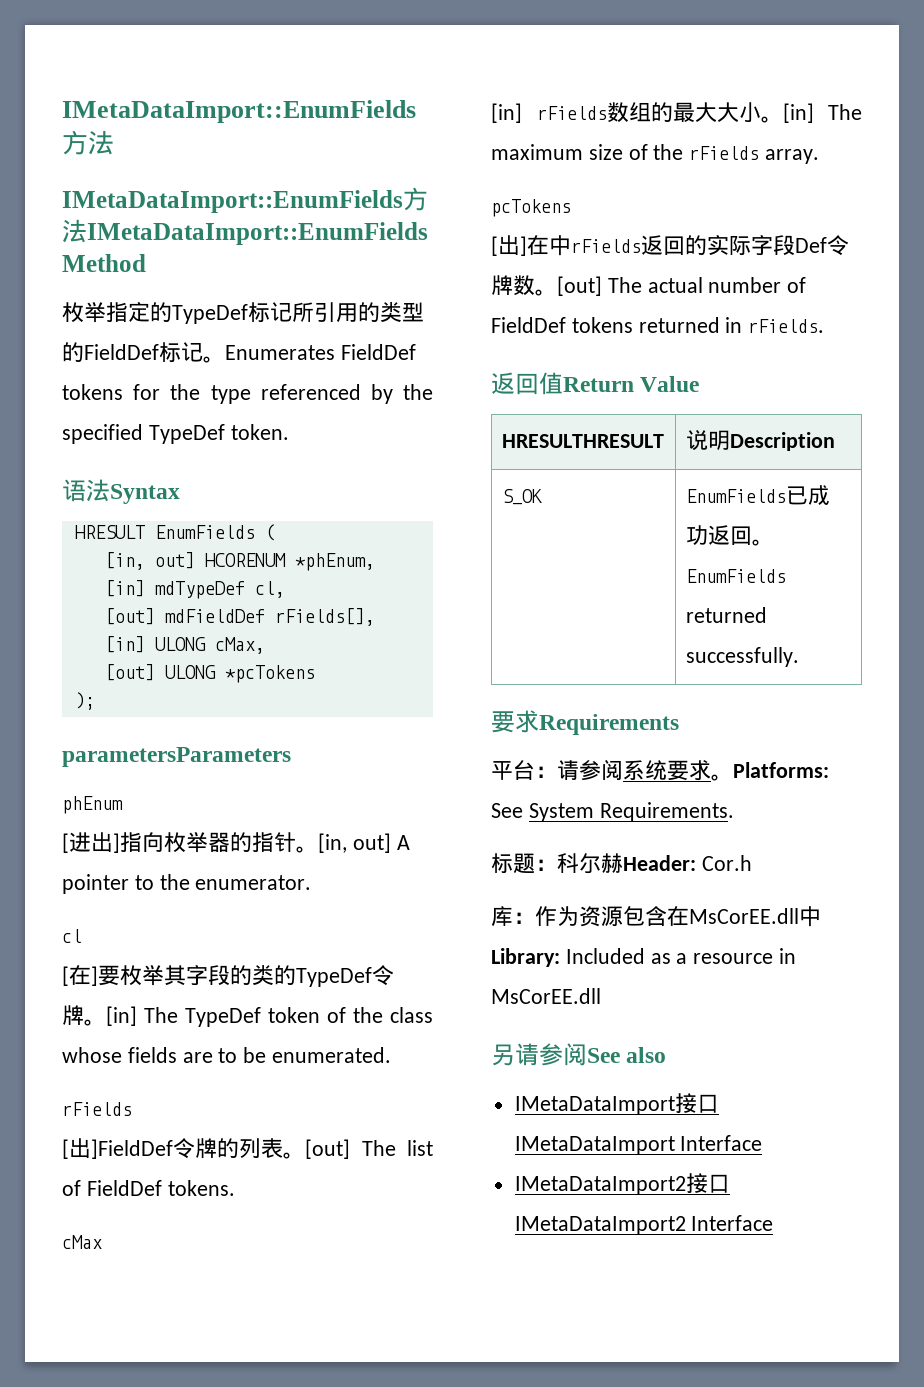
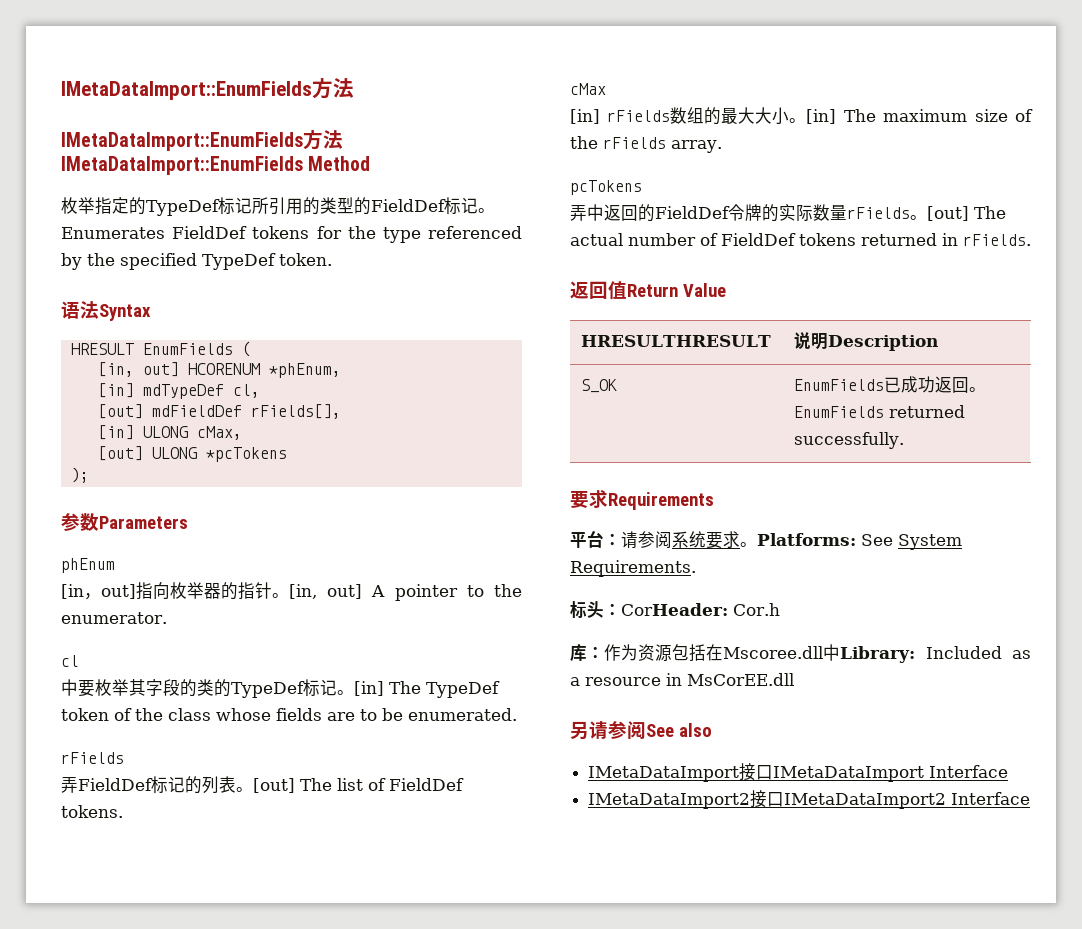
[62,747,291,767] parametersParameters -> [61,513,188,531] 参数Parameters
[62,832,120,853] [进出] -> [61,584,136,600] [in，out]
[62,965,98,986] [在] -> [61,679,78,696] 中
[372,965,394,986] [62,1005,84,1025] 令牌 -> [303,679,337,697] 标记
[62,1138,217,1159] [出]FieldDef令牌 -> [61,776,185,794] 弄FieldDef标记
[491,235,849,256] [491,275,535,296] [出]在中rFields返回的实际字段Def令牌数 -> [570,204,910,222] 弄中返回的FieldDef令牌的实际数量rFields
[513,853,696,874] 题：科尔赫Header: -> [587,601,728,618] 头：CorHeader:
[645,906,799,926] 含在MsCorEE.dll -> [689,644,823,661] 括在Mscoree.dll

